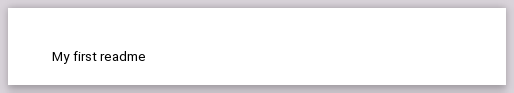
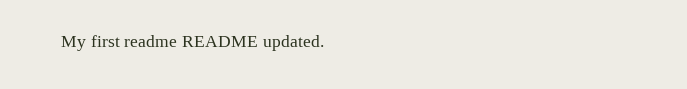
(147, 56) none -> [182,35,324,51] README updated.

